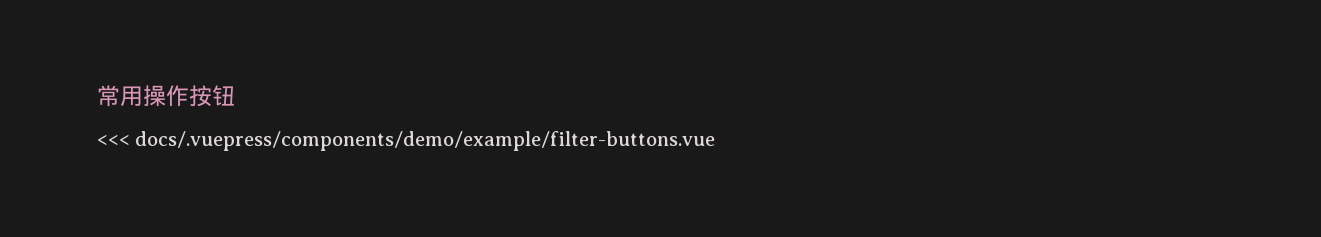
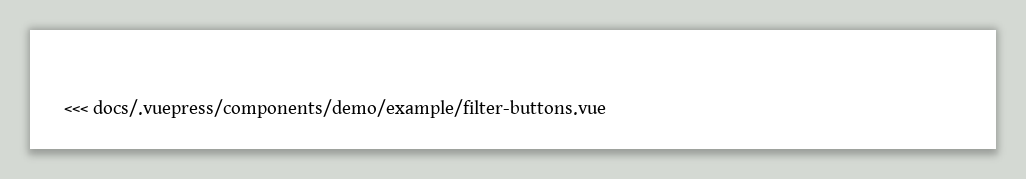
[97,85,235,107] 常用操作按钮 // -> (64, 110) none

